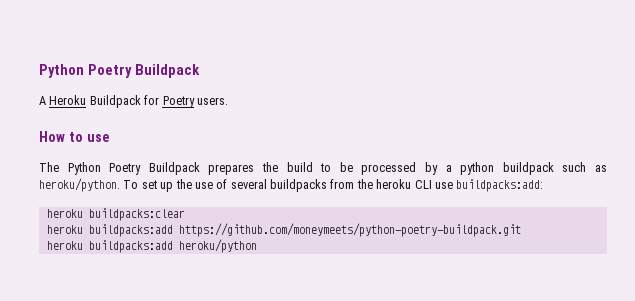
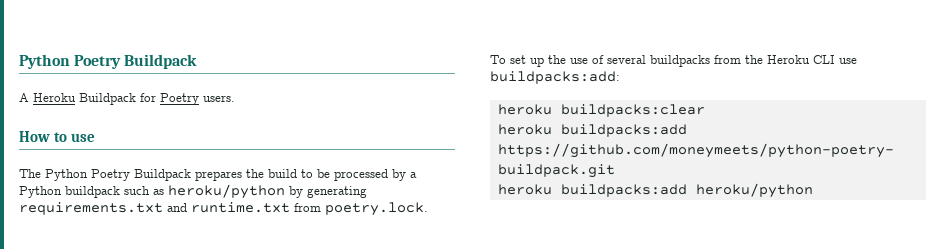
[460,162,495,175] python -> [19,186,62,198] Python
[39,178,120,192] heroku/python. -> [168,184,367,199] [19,202,428,216] heroku/python by generating requirements.txt and runtime.txt from poetry.lock. //
[376,179,412,189] heroku -> [767,55,810,64] Heroku

